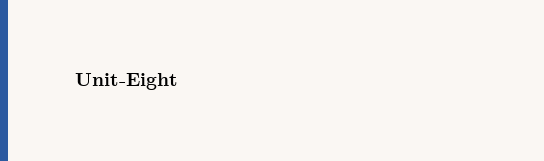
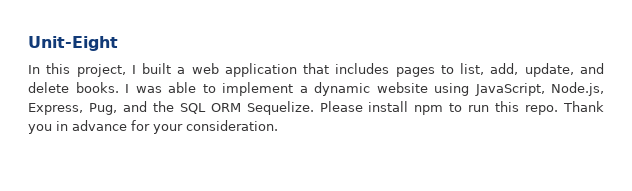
(178, 81) none -> [28,63,604,77] [28,82,604,96] [28,101,605,115] [28,120,278,134] // In this project, I built a web application that includes pages to list, add, update, and delete books. I was able to implement a dynamic website using JavaScript, Node.js, Express, Pug, and the SQL ORM Sequelize. Please install npm to run this repo. Thank you in advance for your consideration.

